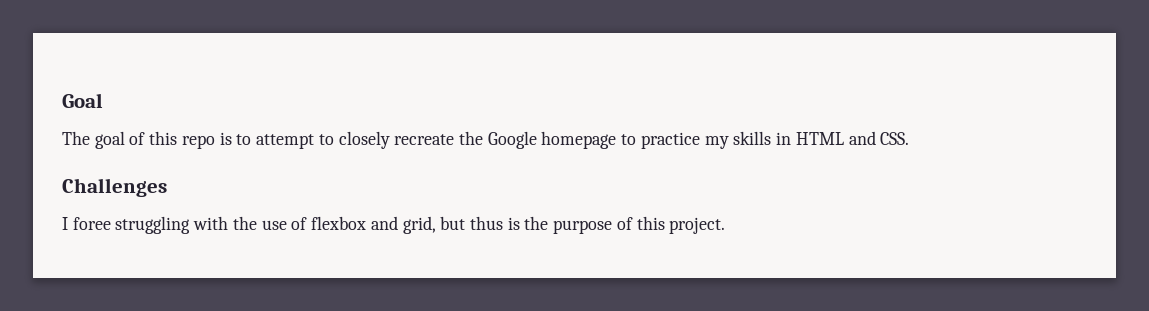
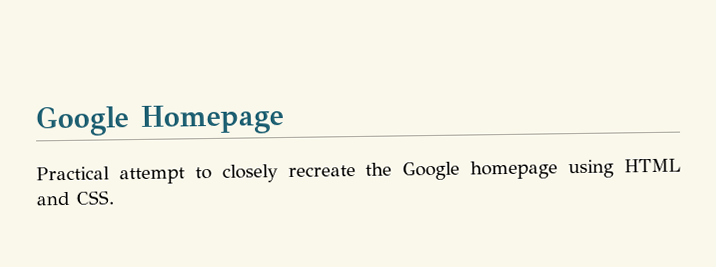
[62,93,103,108] [62,131,252,149] Goal // The goal of this repo is to -> [35,104,284,137] [36,166,110,181] Google Homepage // Practical
[621,131,910,149] [62,178,167,197] [62,216,726,234] to practice my skills in HTML and CSS. // Challenges // I foree struggling with the use of flexbox and grid, but thus is the purpose of this project. -> [568,158,682,179] [36,190,114,206] using HTML and CSS.

